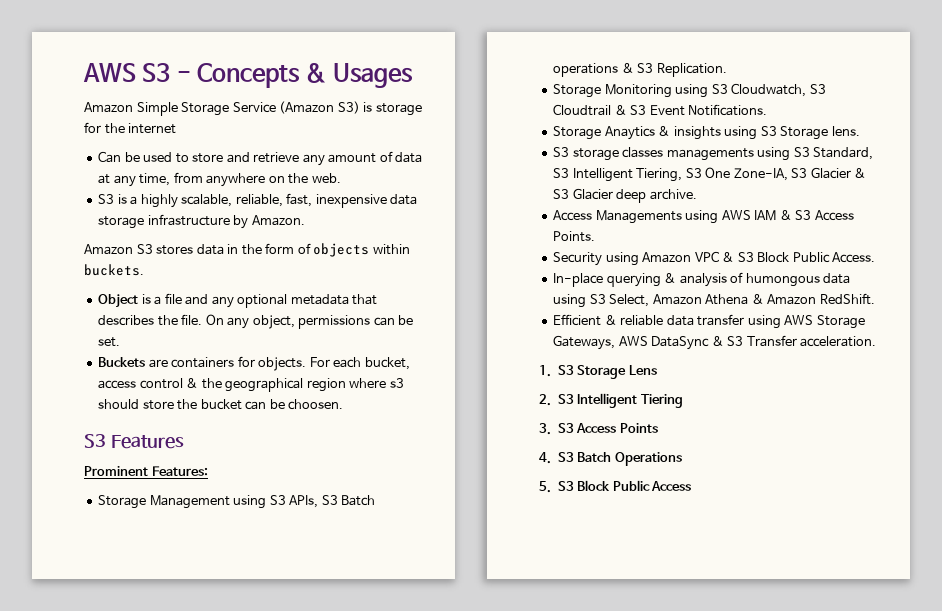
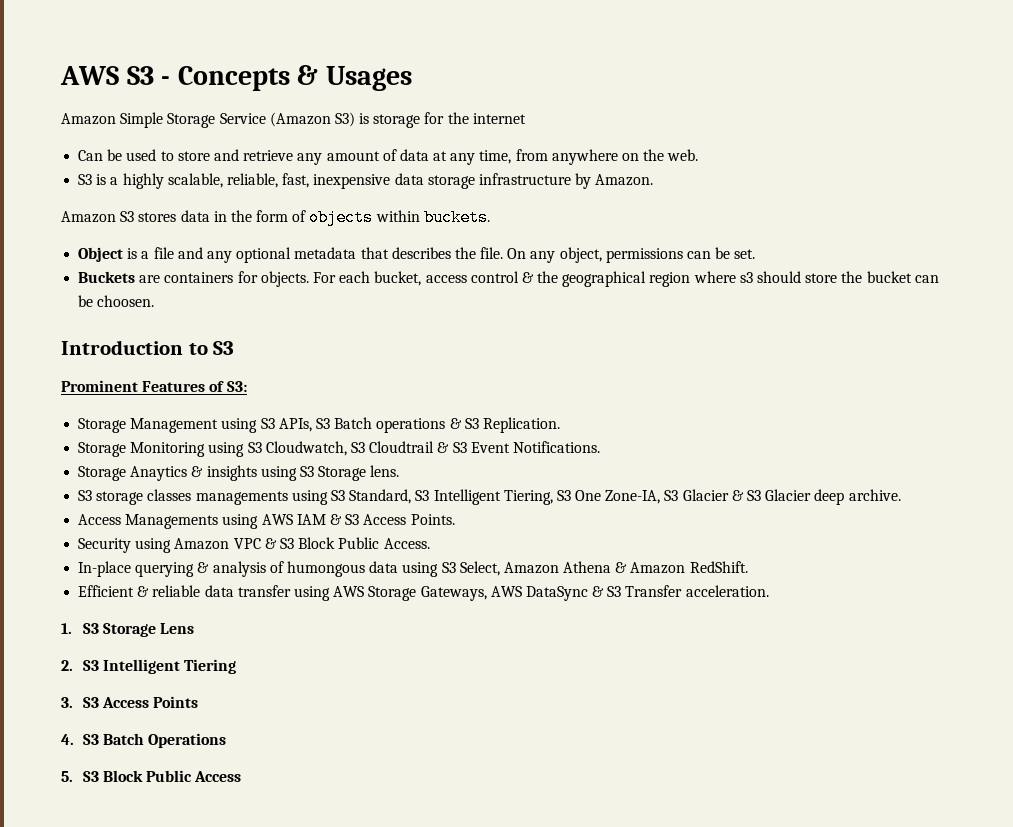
[84,434,184,449] S3 Features -> [61,340,235,355] Introduction to S3
[151,466,208,476] Features: -> [142,381,247,392] Features of S3:

